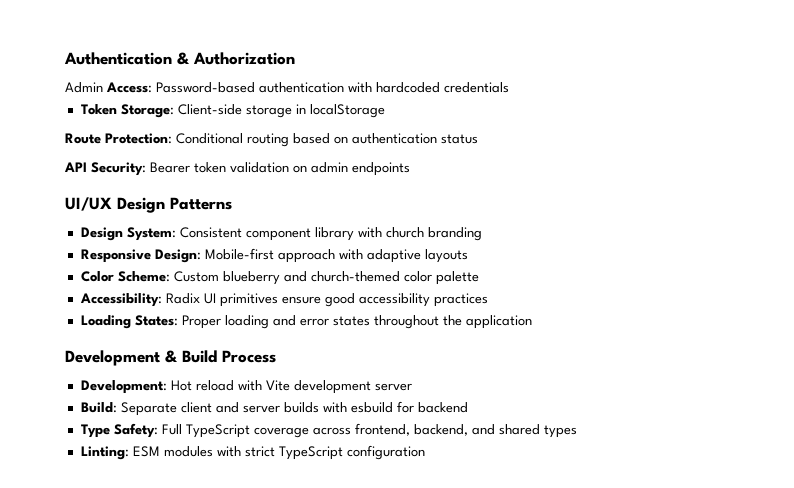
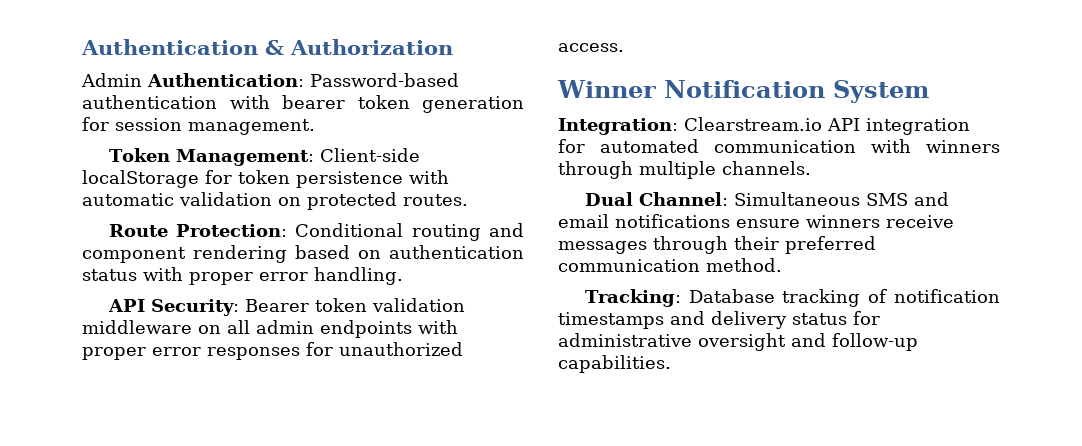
[106,82,152,93] Access: -> [147,73,304,87] Authentication:
[376,82,509,93] [80,104,385,118] hardcoded credentials // Token Storage: Client-side storage in localStorage -> [282,95,524,113] [82,117,315,135] [108,148,420,166] [82,170,449,188] [82,192,468,210] bearer token generation for session management. // Token Management: Client-side localStorage for token persistence with automatic validation on protected routes.
(289, 140) none -> [489,223,524,237] [82,245,287,263] and component rendering
(478, 139) none -> [143,267,403,285] with proper error handling.
[293,165,307,173] on -> [82,320,250,334] middleware on all
[65,197,232,213] [80,227,482,241] [80,248,468,263] [80,271,479,285] [79,293,488,307] [80,315,532,329] [65,350,276,366] [80,380,412,394] [80,401,468,416] [80,423,577,438] [80,445,425,460] // UI/UX Design Patterns // Design System: Consistent component library with church branding // Responsive Design: Mobile-first approach with adaptive layouts // Color Scheme: Custom blueberry and church-themed color palette // Accessibility: Radix UI primitives ensure good accessibility practices // Loading States: Proper loading and error states throughout the application // Development & Build Process // Development: Hot reload with Vite development server // Build: Separate client and server builds with esbuild for backend // Type Safety: Full TypeScript coverage across frontend, backend, and shared types // Linting: ESM modules with strict TypeScript configuration -> [418,320,458,334] [82,342,463,360] [558,43,624,52] [557,80,929,103] [558,117,970,135] [558,139,1000,153] [558,161,811,179] [584,192,949,206] [558,214,954,228] [558,236,876,254] [558,258,782,272] [584,289,1000,307] [558,311,880,329] [558,333,918,351] [558,355,671,373] with proper error responses for unauthorized access. // Winner Notification System // Integration: Clearstream.io API integration for automated communication with winners through multiple channels. // Dual Channel: Simultaneous SMS and email notifications ensure winners receive messages through their preferred communication method. // Tracking: Database tracking of notification timestamps and delivery status for administrative oversight and follow-up capabilities.

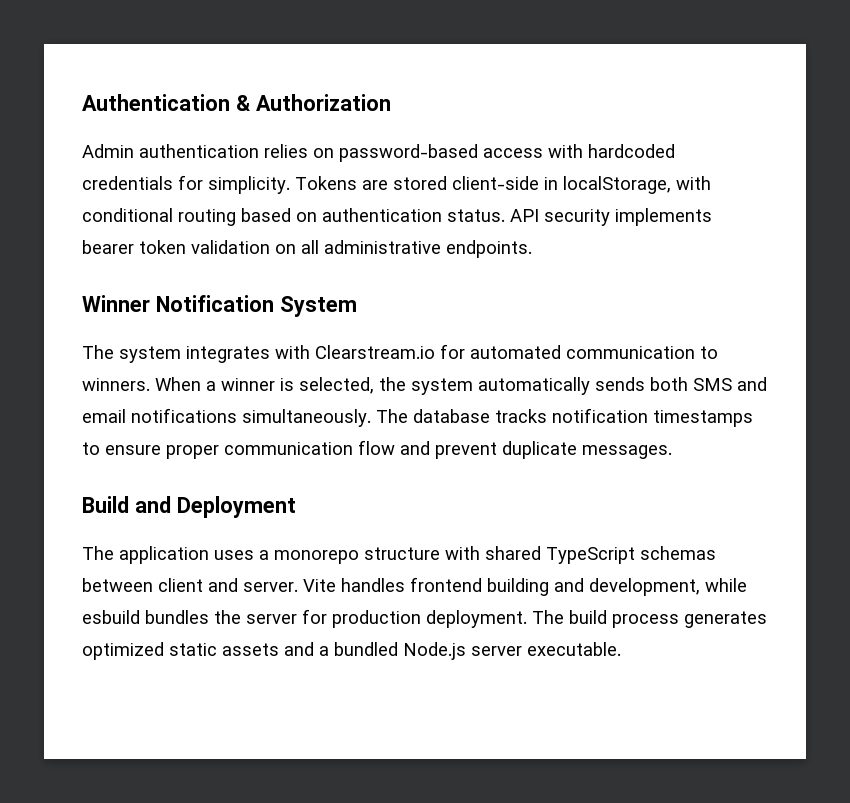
[147,73,459,87] [82,95,524,113] [82,117,315,135] [108,148,420,166] [82,170,449,188] [82,192,468,210] [108,223,524,241] [82,245,524,263] [82,267,403,285] [107,299,309,316] Authentication: Password-based authentication with bearer token generation for session management. // Token Management: Client-side localStorage for token persistence with automatic validation on protected routes. // Route Protection: Conditional routing and component rendering based on authentication status with proper error handling. // API Security: Bearer -> [139,144,675,162] [82,175,711,194] [82,208,712,226] [82,240,134,254] authentication relies on password-based access with hardcoded credentials for simplicity. Tokens are stored client-side in localStorage, with conditional routing based on authentication status. API security implements bearer
[82,320,192,334] middleware -> (270, 247) none
[256,320,458,338] [82,342,463,360] [558,43,624,52] [557,80,929,103] [558,117,970,135] [558,139,1000,153] [558,161,811,179] [584,192,949,206] [558,214,954,228] [558,236,876,254] [558,258,782,272] [584,289,1000,307] [558,311,880,329] [558,333,918,351] [558,355,671,373] admin endpoints with proper error responses for unauthorized access. // Winner Notification System // Integration: Clearstream.io API integration for automated communication with winners through multiple channels. // Dual Channel: Simultaneous SMS and email notifications ensure winners receive messages through their preferred communication method. // Tracking: Database tracking of notification timestamps and delivery status for administrative oversight and follow-up capabilities. -> [324,240,532,258] [82,295,357,317] [82,344,718,363] [82,377,767,395] [82,408,753,427] [82,440,672,459] [82,496,296,518] [82,546,716,564] [82,577,747,596] [82,609,767,628] [82,642,621,660] administrative endpoints. // Winner Notification System // The system integrates with Clearstream.io for automated communication to winners. When a winner is selected, the system automatically sends both SMS and email notifications simultaneously. The database tracks notification timestamps to ensure proper communication flow and prevent duplicate messages. // Build and Deployment // The application uses a monorepo structure with shared TypeScript schemas between client and server. Vite handles frontend building and development, while esbuild bundles the server for production deployment. The build process generates optimized static assets and a bundled Node.js server executable.

